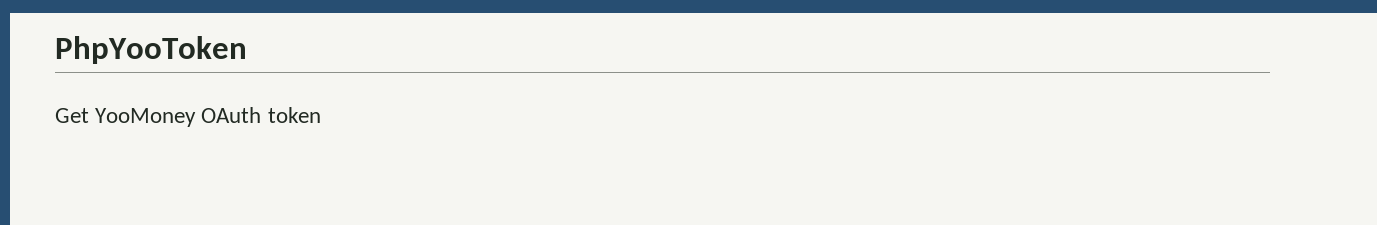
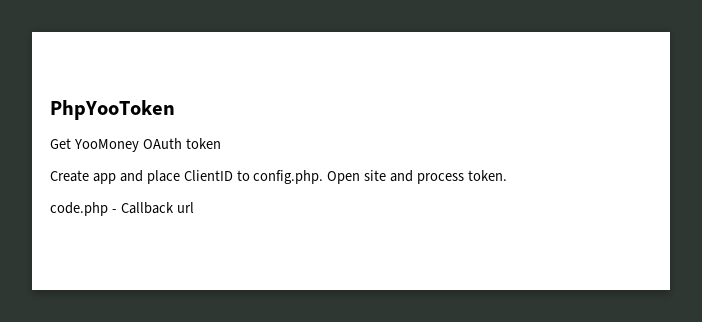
(321, 115) none -> [50,170,508,184] [50,202,194,216] // Create app and place ClientID to config.php. Open site and process token. // code.php - Callback url

